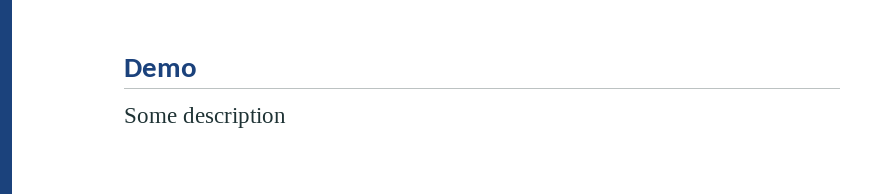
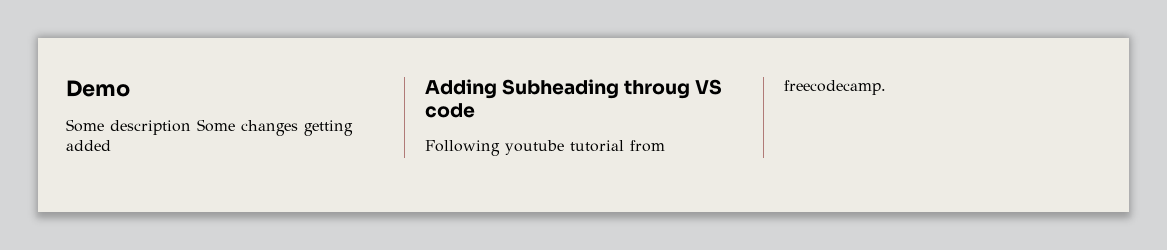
(287, 117) none -> [197,119,353,136] [66,140,111,151] [425,79,723,99] [425,103,475,118] [425,140,665,156] [784,80,886,95] Some changes getting added // Adding Subheading throug VS code // Following youtube tutorial from freecodecamp.

